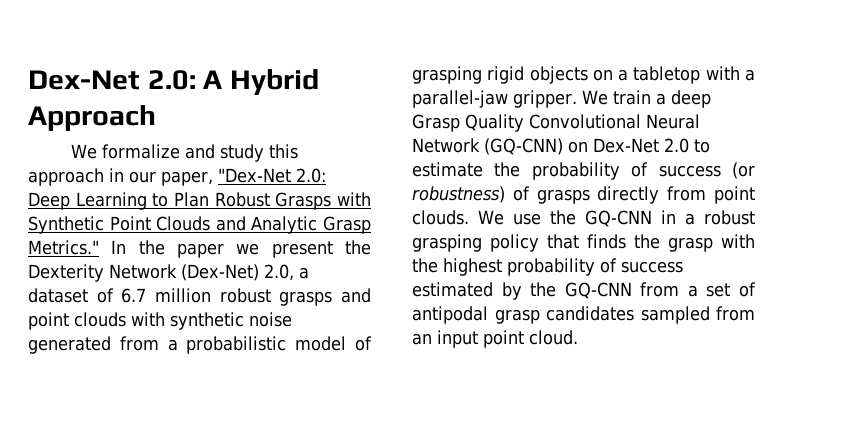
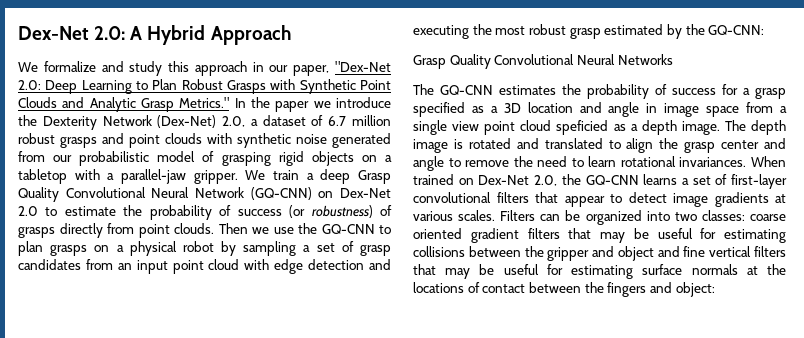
[271,241,333,258] present -> [336,97,391,108] introduce
[167,339,178,351] a -> [53,155,73,162] our
[478,210,505,225] We -> [218,223,269,234] Then we
[660,210,755,225] [412,234,755,252] [412,258,683,276] [412,282,756,300] [412,306,488,324] in a robust grasping policy that finds the grasp with the highest probability of success estimated by the GQ-CNN from a set of antipodal -> [379,225,391,234] [18,241,354,256] to plan grasps on a physical robot by sampling a set of
[640,306,710,324] sampled -> (81, 264) none
[529,330,578,345] cloud. -> [208,259,392,274] [413,24,765,39] [413,54,673,69] [413,84,786,99] [413,102,787,117] [413,120,786,135] [413,138,786,153] [413,156,786,171] [413,174,787,189] [413,192,786,207] [413,210,786,225] [413,228,786,243] [413,246,786,261] [413,264,786,279] [413,282,715,297] cloud with edge detection and executing the most robust grasp estimated by the GQ-CNN: // Grasp Quality Convolutional Neural Networks // The GQ-CNN estimates the probability of success for a grasp specified as a 3D location and angle in image space from a single view point cloud speficied as a depth image. The depth image is rotated and translated to align the grasp center and angle to remove the need to learn rotational invariances. When trained on Dex-Net 2.0, the GQ-CNN learns a set of first-layer convolutional filters that appear to detect image gradients at various scales. Filters can be organized into two classes: coarse oriented gradient filters that may be useful for estimating collisions between the gripper and object and fine vertical filters that may be useful for estimating surface normals at the locations of contact between the fingers and object:

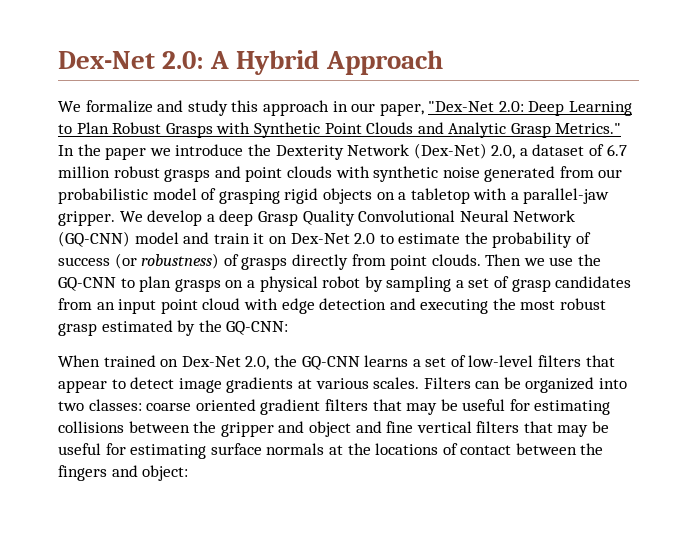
[273,170,299,180] train -> [147,210,203,226] develop
(312, 193) none -> [134,232,265,244] model and train it
[413,54,673,69] [413,84,786,99] [413,102,787,117] [413,120,786,135] [413,138,786,153] [413,156,747,171] Grasp Quality Convolutional Neural Networks // The GQ-CNN estimates the probability of success for a grasp specified as a 3D location and angle in image space from a single view point cloud speficied as a depth image. The depth image is rotated and translated to align the grasp center and angle to remove the need to learn rotational invariances. -> (289, 328) none
[731,174,787,189] [413,192,491,203] first-layer convolutional -> [468,355,534,367] low-level

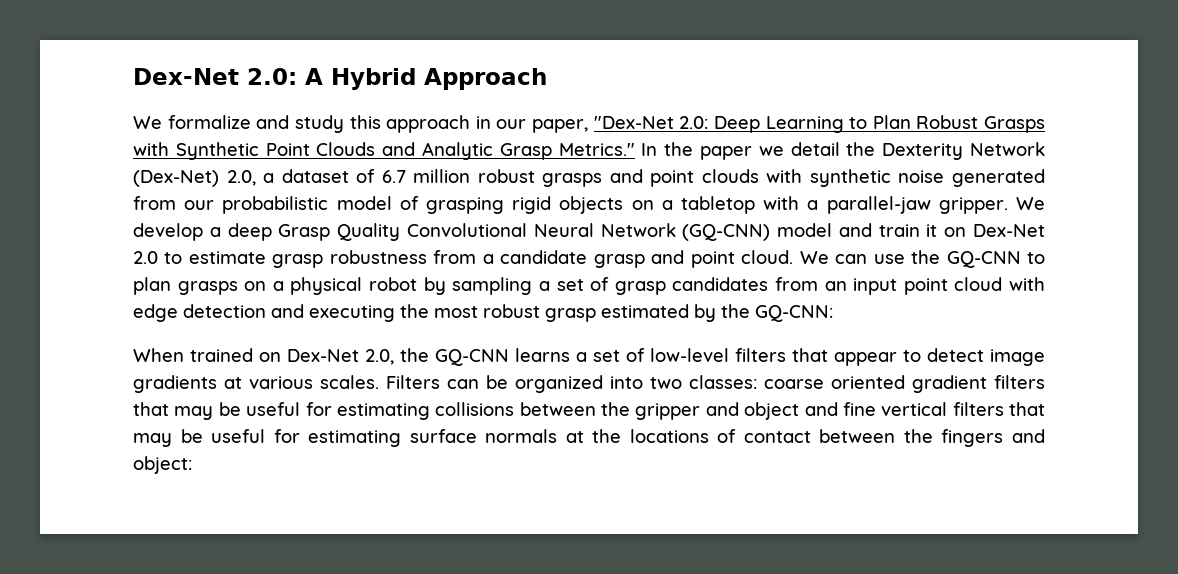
[175,144,244,156] introduce -> [790,142,840,156] detail
[464,232,592,248] [58,253,545,270] the probability of success (or robustness) of grasps directly from point clouds. Then we -> [272,250,868,268] grasp robustness from a candidate grasp and point cloud. We can

